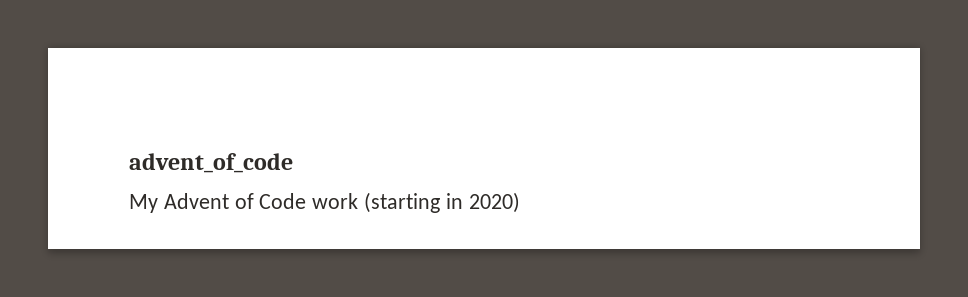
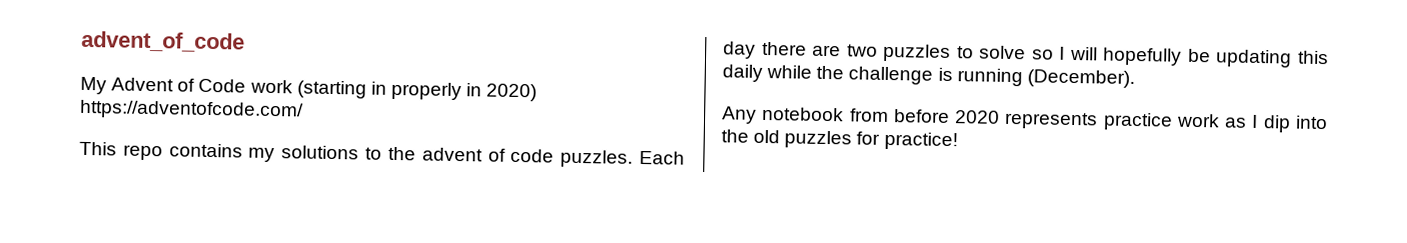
[468,192,520,213] 2020) -> [390,81,538,102] [79,99,304,121] [79,141,685,168] [723,41,1329,68] [722,64,1135,88] [721,106,1328,133] [721,129,958,151] properly in 2020) https://adventofcode.com/ // This repo contains my solutions to the advent of code puzzles. Each day there are two puzzles to solve so I will hopefully be updating this daily while the challenge is running (December). // Any notebook from before 2020 represents practice work as I dip into the old puzzles for practice!

